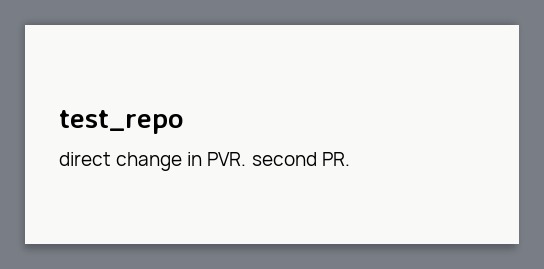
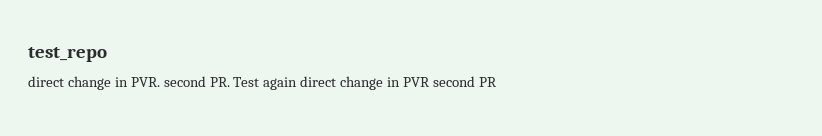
(350, 159) none -> [233,76,497,90] Test again direct change in PVR second PR

